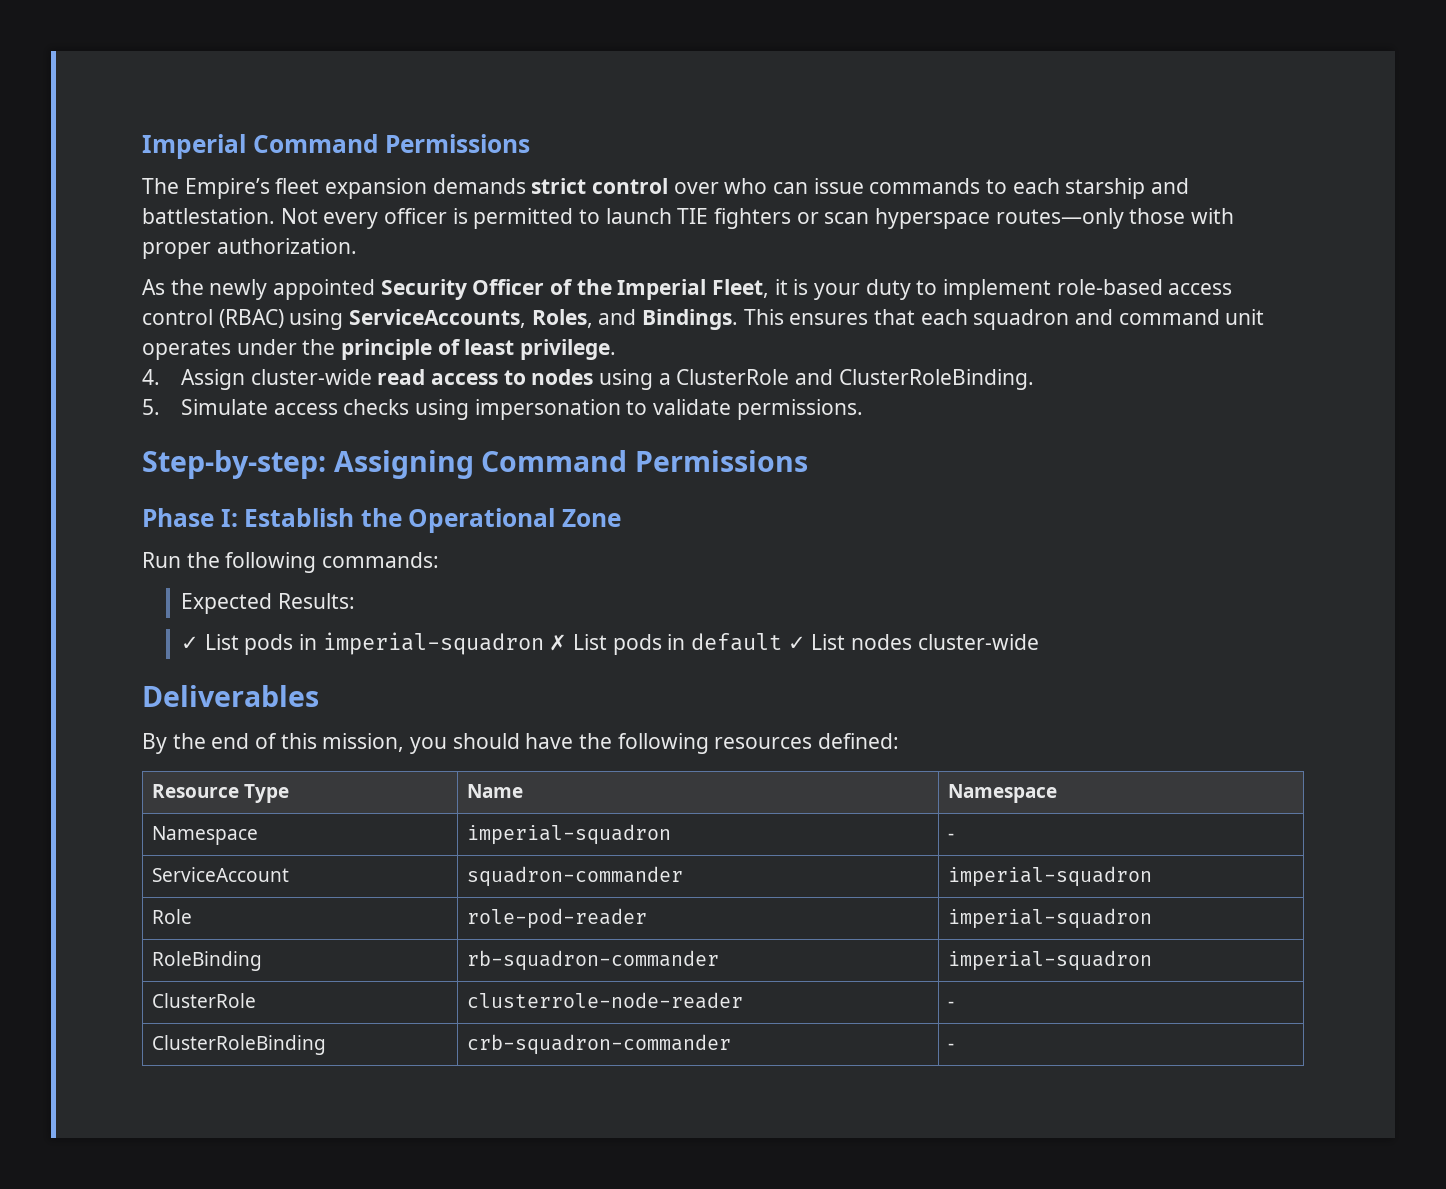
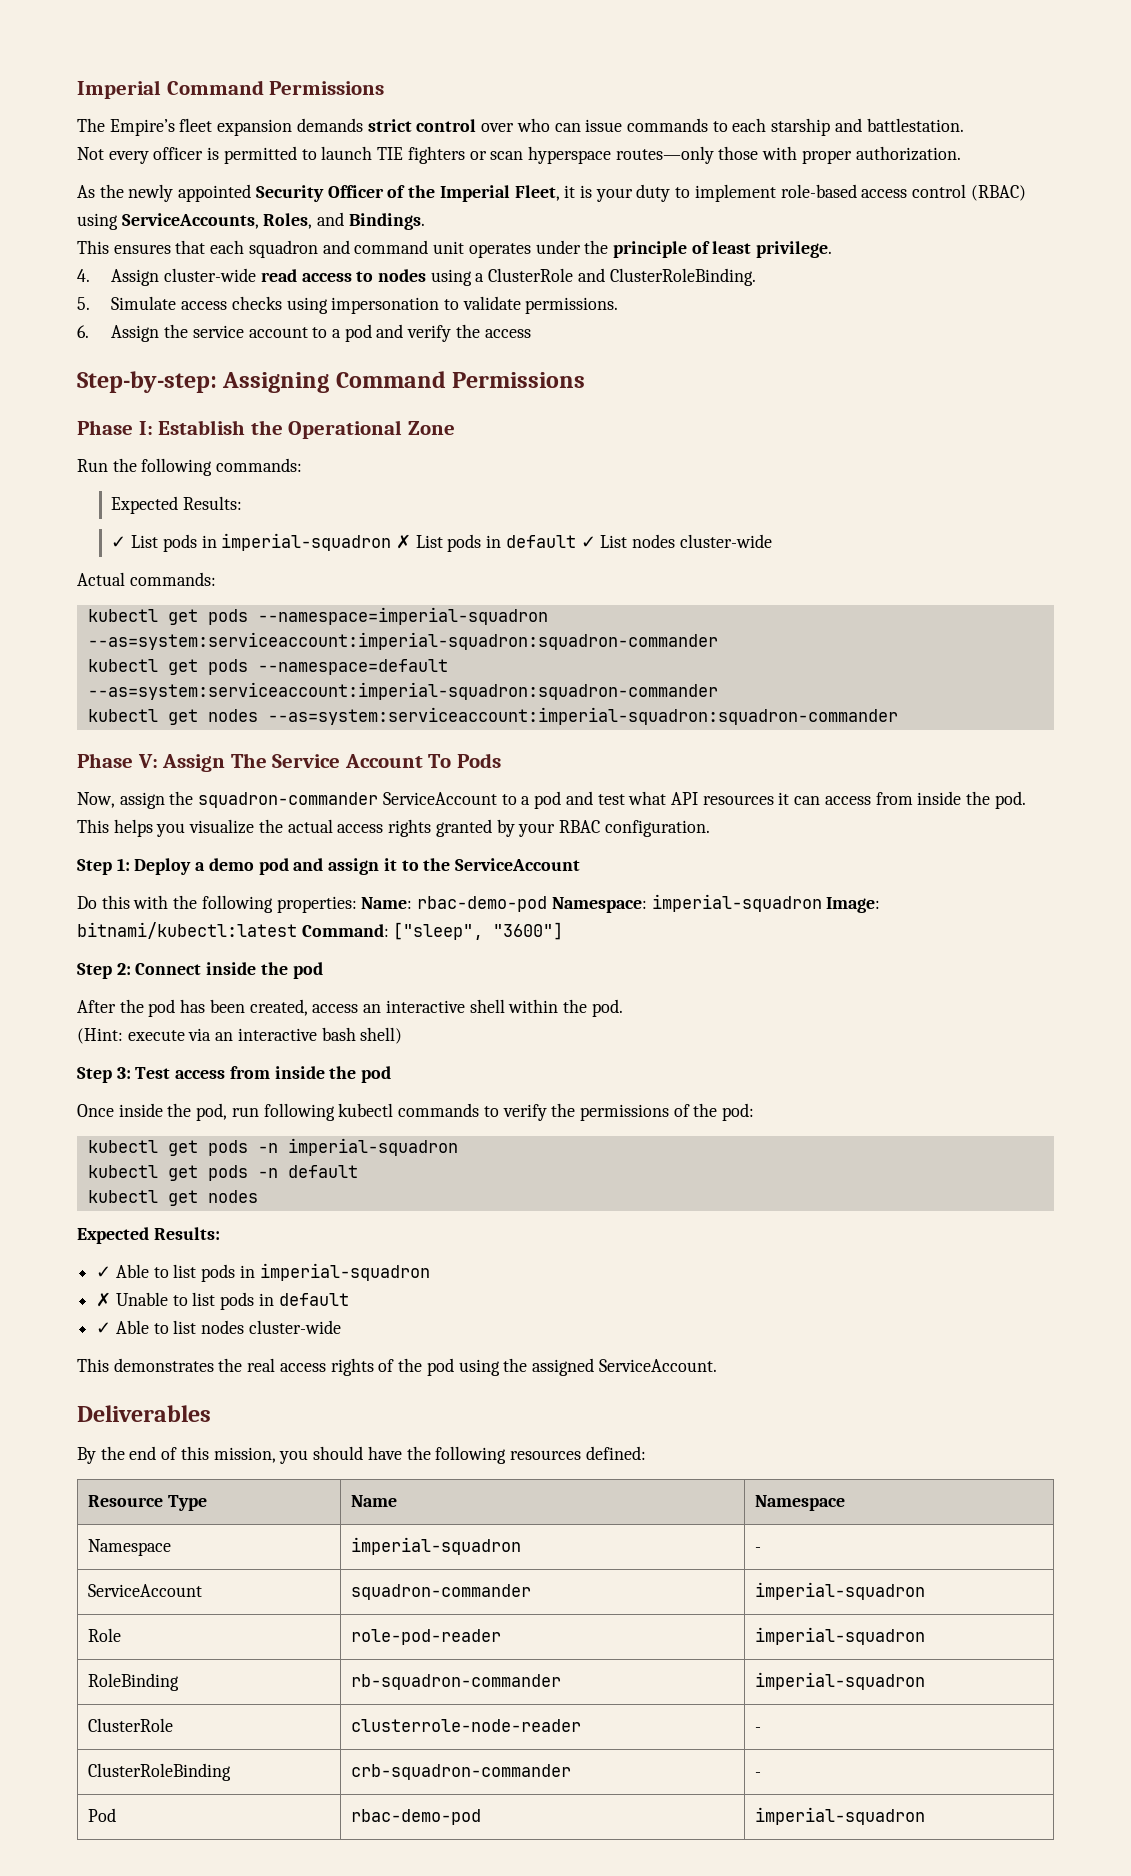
(275, 216) none -> (964, 125) //
(739, 319) none -> (425, 221) //
(863, 409) none -> [77,324,531,342] // 6. Assign the service account to a pod and verify the access
(1039, 642) none -> [77,572,216,586] [87,607,548,625] [87,632,718,650] [87,659,448,675] [87,682,718,700] [87,707,898,725] [77,753,501,772] [77,791,1026,809] [77,819,710,837] [77,858,580,875] [77,894,881,913] [77,922,564,940] [77,962,323,979] [77,999,623,1017] [77,1027,403,1044] [77,1066,392,1083] [77,1103,755,1121] [87,1138,458,1156] [87,1165,358,1181] [87,1190,258,1206] [77,1227,220,1244] [96,1263,430,1282] [96,1292,349,1310] [96,1320,341,1334] [77,1358,717,1376] // Actual commands: // kubectl get pods --namespace=imperial-squadron --as=system:serviceaccount:imperial-squadron:squadron-commander // kubectl get pods --namespace=default --as=system:serviceaccount:imperial-squadron:squadron-commander // kubectl get nodes --as=system:serviceaccount:imperial-squadron:squadron-commander // Phase V: Assign The Service Account To Pods // Now, assign the squadron-commander ServiceAccount to a pod and test what API resources it can access from inside the pod. This helps you visualize the actual access rights granted by your RBAC configuration. // Step 1: Deploy a demo pod and assign it to the ServiceAccount // Do this with the following properties: Name: rbac-demo-pod Namespace: imperial-squadron Image: bitnami/kubectl:latest Command: ["sleep", "3600"] // Step 2: Connect inside the pod // After the pod has been created, access an interactive shell within the pod. // (Hint: execute via an interactive bash shell) // Step 3: Test access from inside the pod // Once inside the pod, run following kubectl commands to verify the permissions of the pod: // kubectl get pods -n imperial-squadron // kubectl get pods -n default // kubectl get nodes // Expected Results: // ✓ Able to list pods in imperial-squadron // ✗ Unable to list pods in default // ✓ Able to list nodes cluster-wide // This demonstrates the real access rights of the pod using the assigned ServiceAccount.
(955, 1046) none -> [87,1808,116,1822] [350,1809,481,1825] [754,1807,925,1825] // Pod | rbac-demo-pod | imperial-squadron

